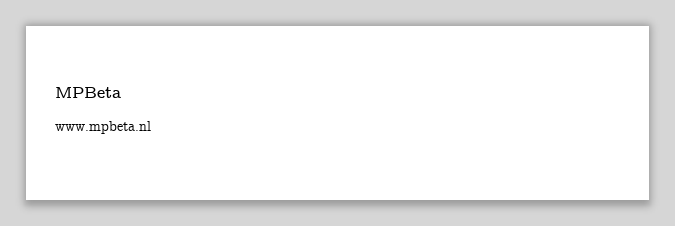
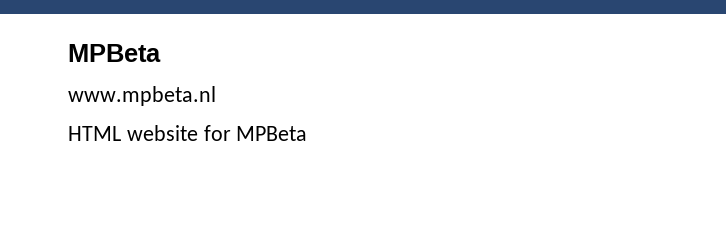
(151, 127) none -> [68,125,308,141] // HTML website for MPBeta

